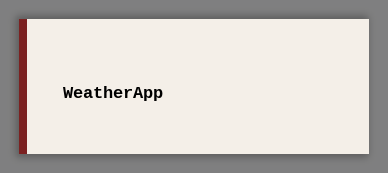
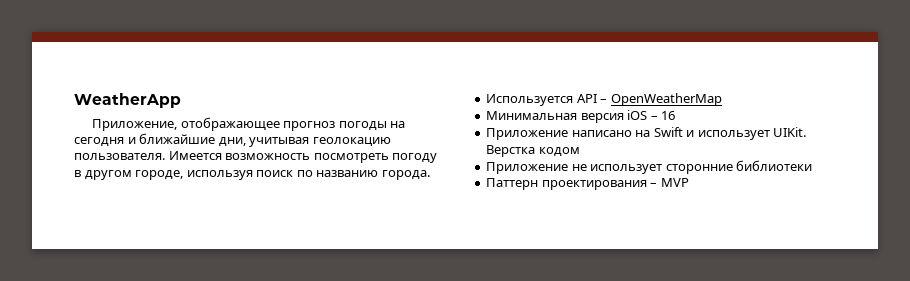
(163, 93) none -> [92,117,406,131] [74,133,391,147] [74,151,438,163] [74,170,430,180] [486,93,722,106] [486,110,676,123] [486,127,807,140] [486,145,580,157] [486,160,813,174] [486,178,689,190] // Приложение, отображающее прогноз погоды на сегодня и ближайшие дни, учитывая геолокацию пользователя. Имеется возможность посмотреть погоду в другом городе, используя поиск по названию города. // Используется API – OpenWeatherMap // Минимальная версия iOS – 16 // Приложение написано на Swift и использует UIKit. Верстка кодом // Приложение не использует сторонние библиотеки // Паттерн проектирования – MVP

